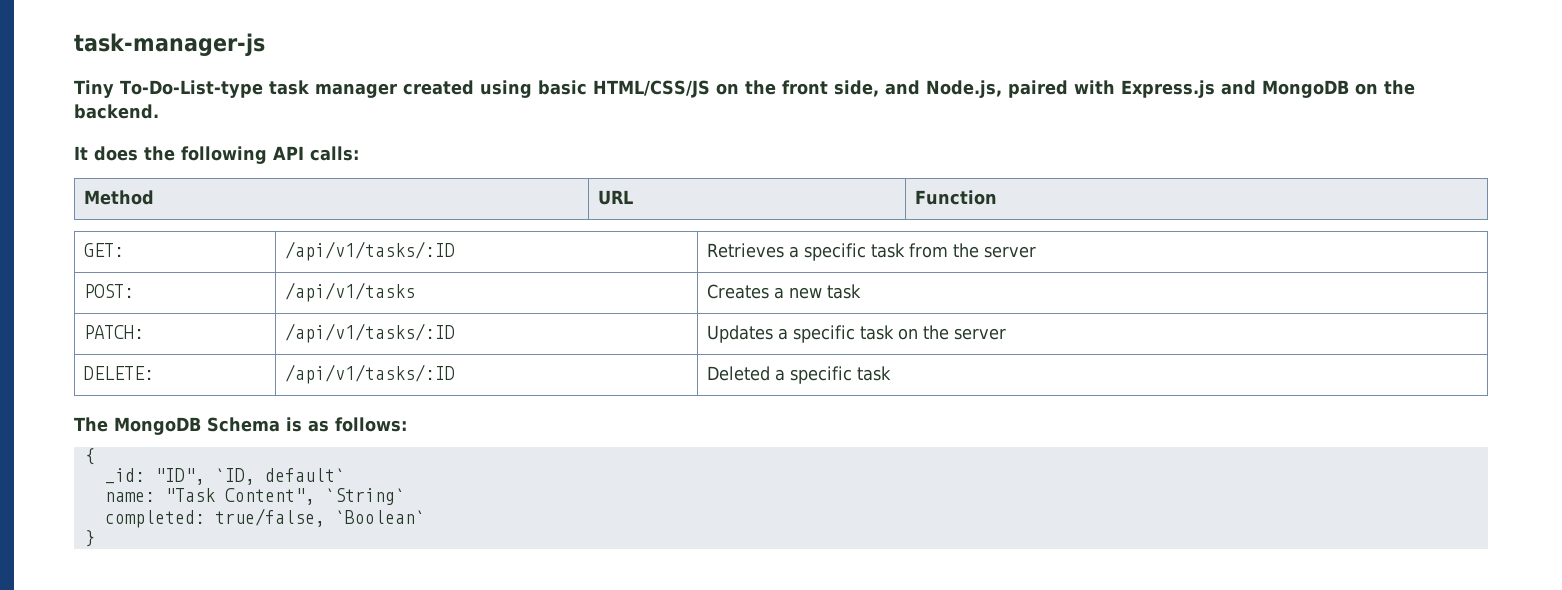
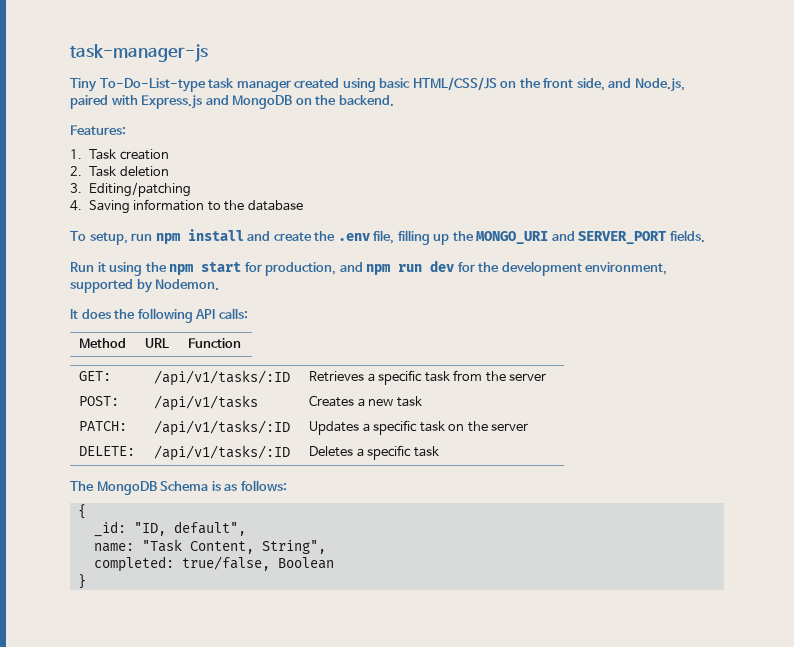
(159, 111) none -> [70,125,126,135] [70,149,169,160] [70,166,169,177] [70,182,191,197] [70,199,303,214] [70,229,705,245] [70,260,668,276] [70,279,220,293] // Features: // 1. Task creation // 2. Task deletion // 3. Editing/patching // 4. Saving information to the database // To setup, run npm install and create the .env file, filling up the MONGO_URI and SERVER_PORT fields. // Run it using the npm start for production, and npm run dev for the development environment, supported by Nodemon.
[707,366,771,381] Deleted -> [309,446,354,457] Deletes
[154,468,345,485] "ID", `ID, default` -> [133,521,246,536] "ID, default",
[224,488,405,505] Content", `String` -> [189,540,326,554] Content, String",
[334,510,425,524] `Boolean` -> [277,557,334,569] Boolean

